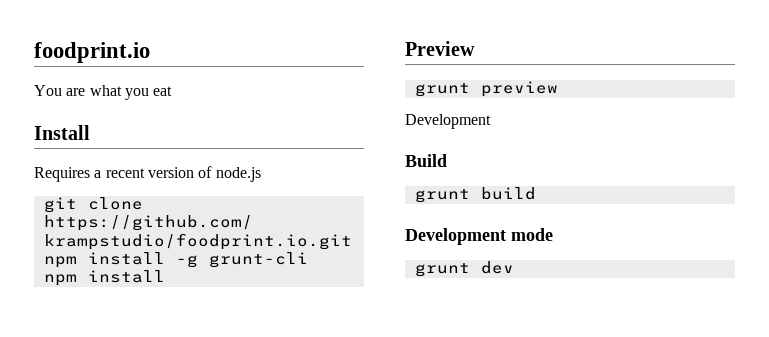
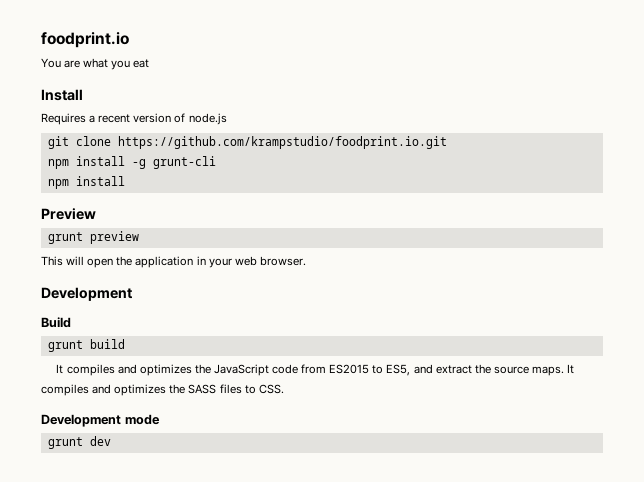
[405,114,491,129] [405,154,447,167] [414,187,536,203] Development // Build // grunt build -> [41,256,306,268] [41,287,132,301] [41,317,71,328] [47,339,125,352] [56,364,575,376] [41,384,284,396] This will open the application in your web browser. // Development // Build // grunt build // It compiles and optimizes the JavaScript code from ES2015 to ES5, and extract the source maps. It compiles and optimizes the SASS files to CSS.

